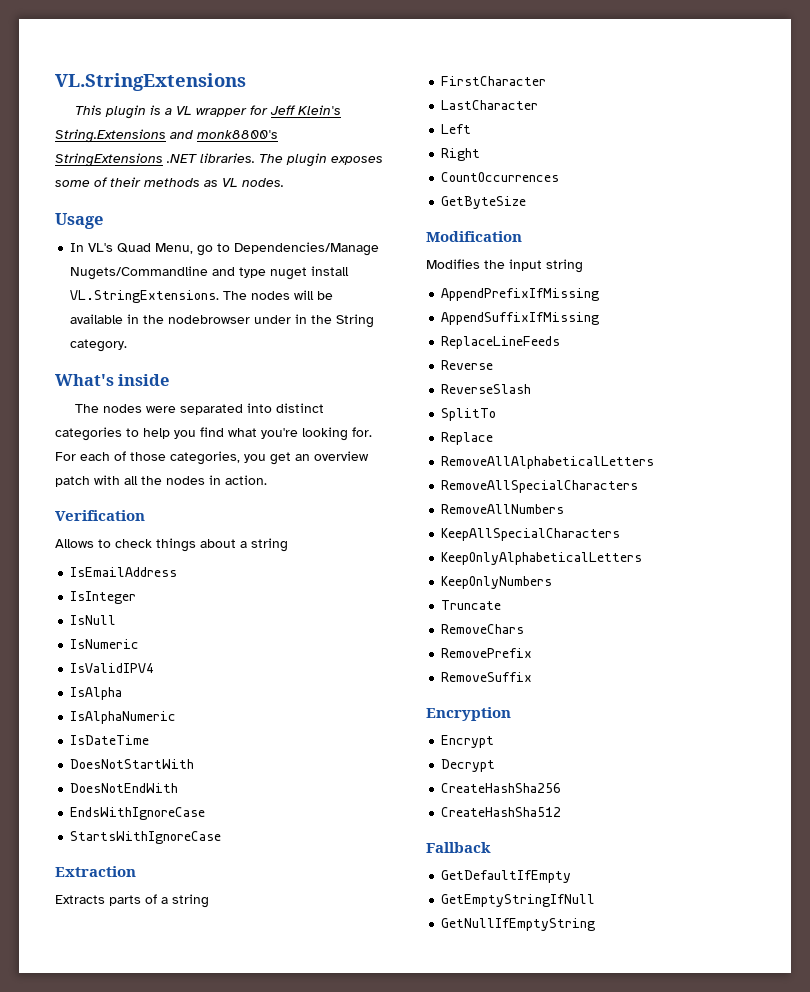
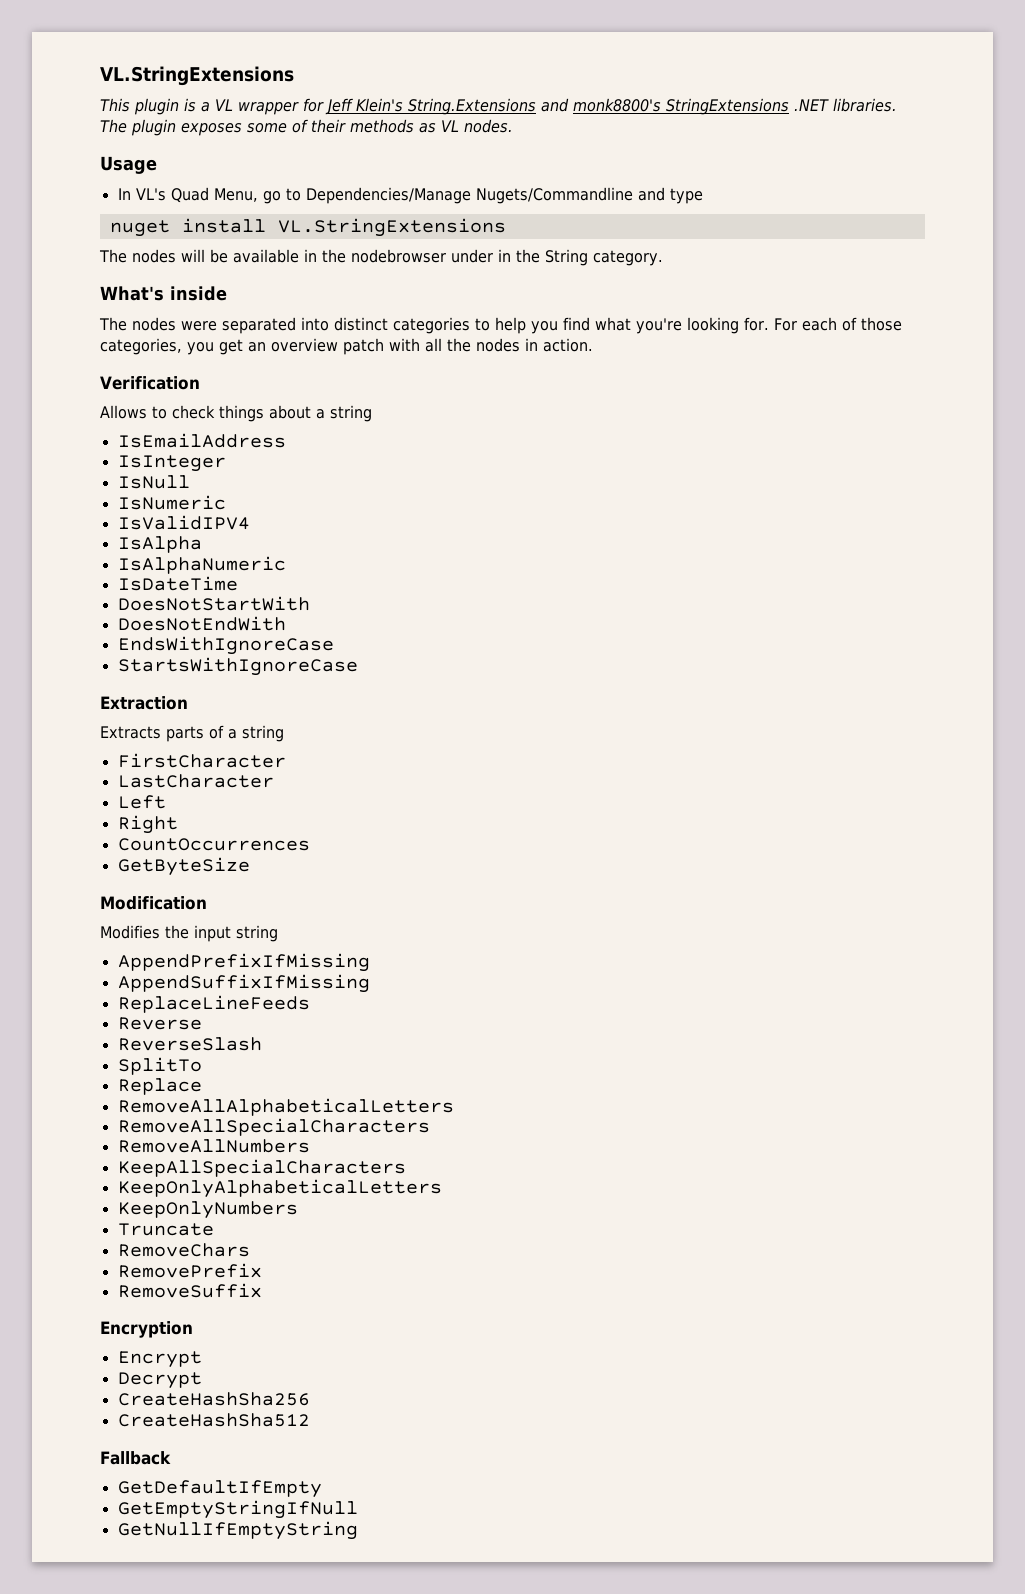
(267, 272) none -> (703, 196) //
[70,290,220,303] VL.StringExtensions. -> [277,218,506,237] VL.StringExtensions //

